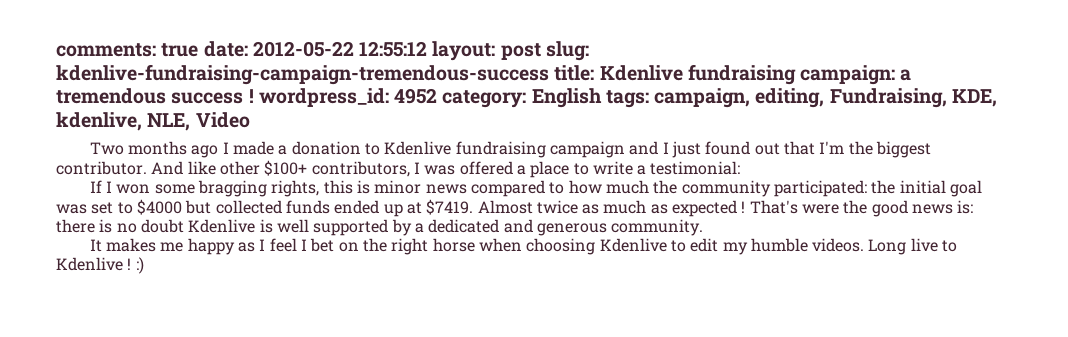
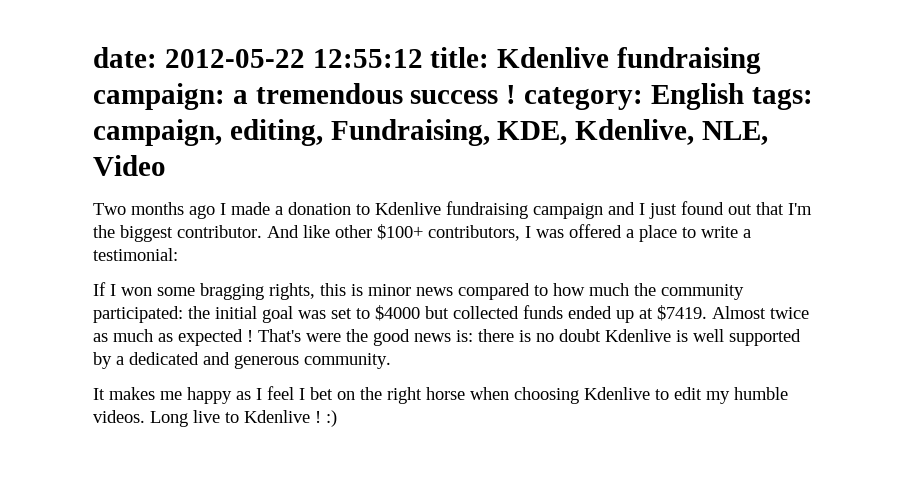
[56,43,199,57] comments: true -> (93, 57) none
[432,41,589,61] [56,64,549,85] layout: post slug: kdenlive-fundraising-campaign-tremendous-success -> (423, 58) none
[258,88,438,107] wordpress_id: 4952 -> (517, 94) none
[56,112,142,131] kdenlive, -> [575,119,695,145] Kdenlive,

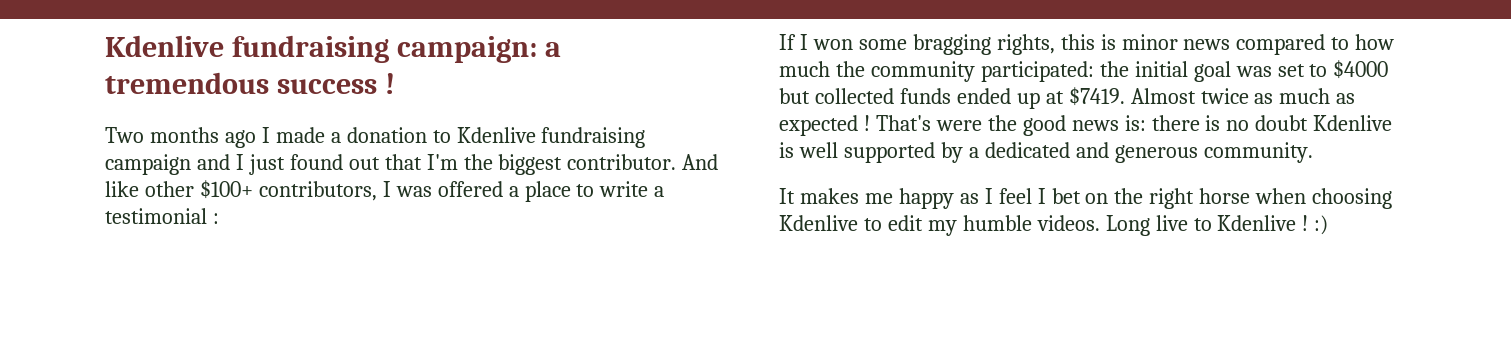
[93,47,490,68] date: 2012-05-22 12:55:12 title: -> (105, 46) none
[524,83,813,110] [93,119,769,146] [93,155,166,176] category: English tags: campaign, editing, Fundraising, KDE, Kdenlive, NLE, Video -> (396, 83) none
[93,248,178,261] testimonial: -> [105,208,219,224] testimonial :

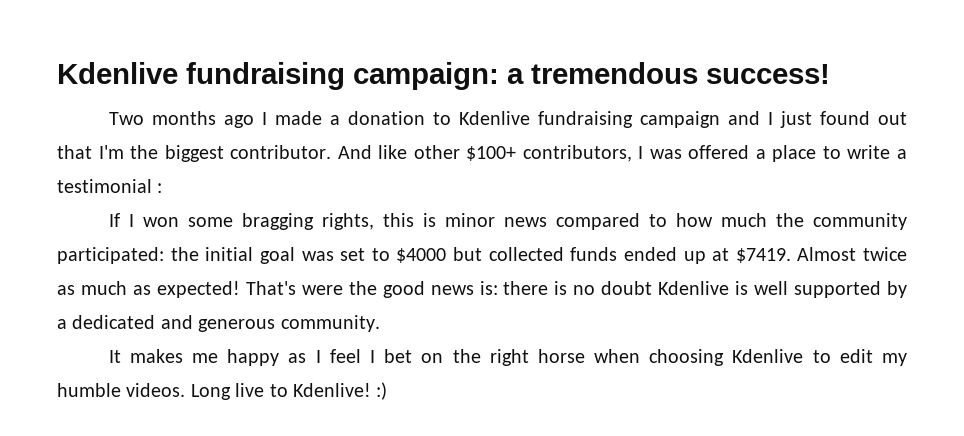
[277,73,396,94] success ! -> [706,64,830,84] success!
[779,115,870,136] expected ! -> [156,281,240,298] expected!
[1217,215,1309,231] Kdenlive ! -> [293,383,371,397] Kdenlive!

